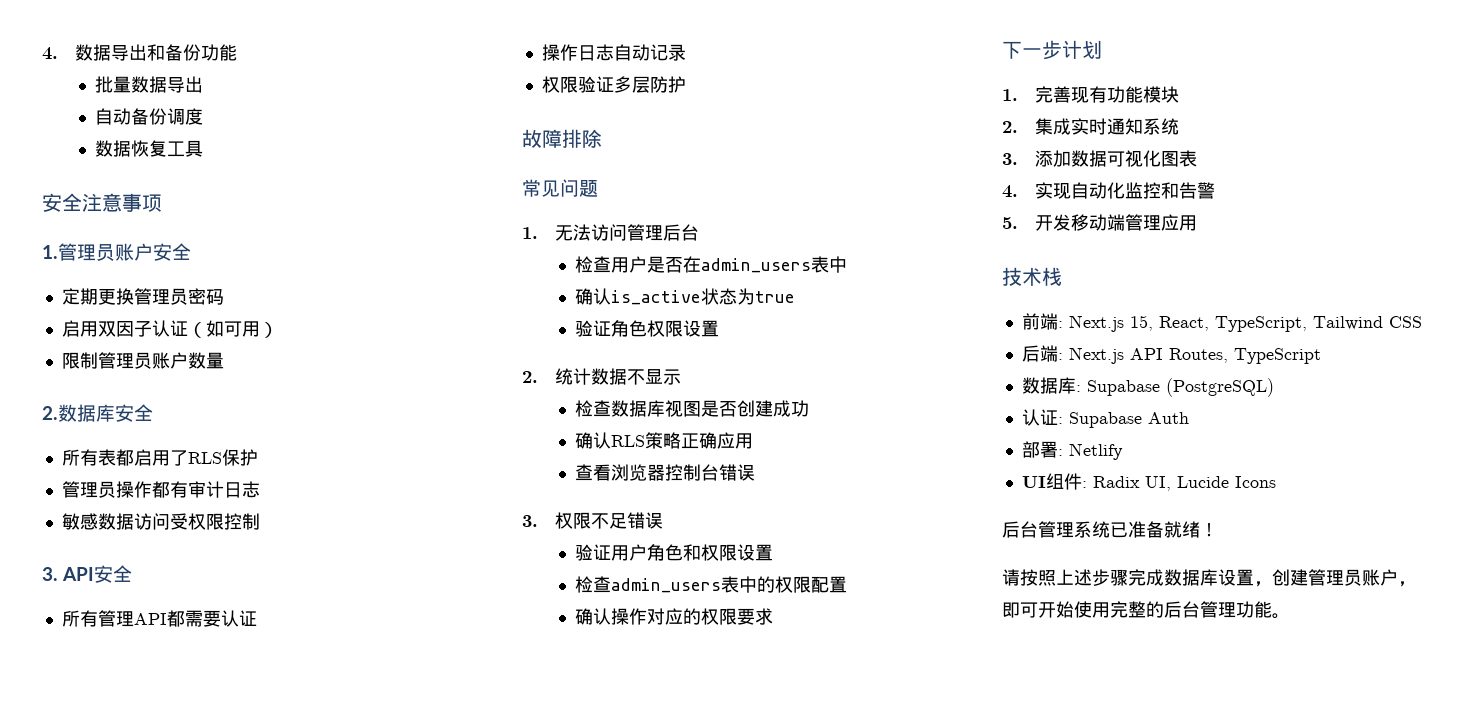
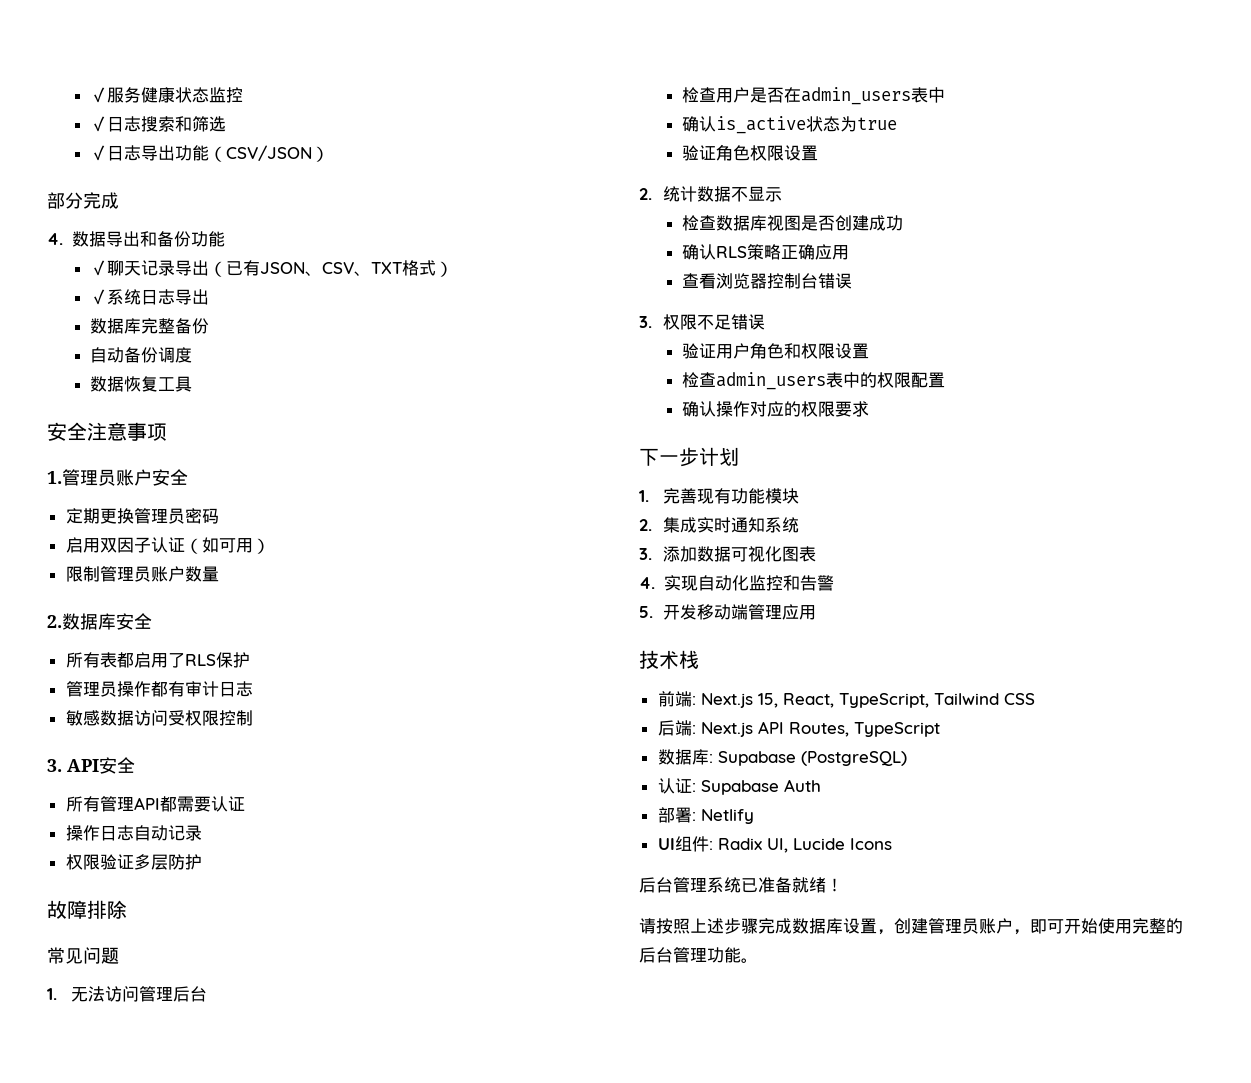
(42, 53) none -> [89,87,243,103] [89,116,226,132] [89,145,329,162] [47,192,119,209] ✓服务健康状态监控 // ✓日志搜索和筛选 // ✓日志导出功能（CSV/JSON） // 部分完成 //
[94,76,203,93] 批量数据导出 -> [89,260,453,277] [89,289,209,305] [89,318,209,334] ✓聊天记录导出（已有JSON、CSV、TXT格式） // ✓系统日志导出 // 数据库完整备份

